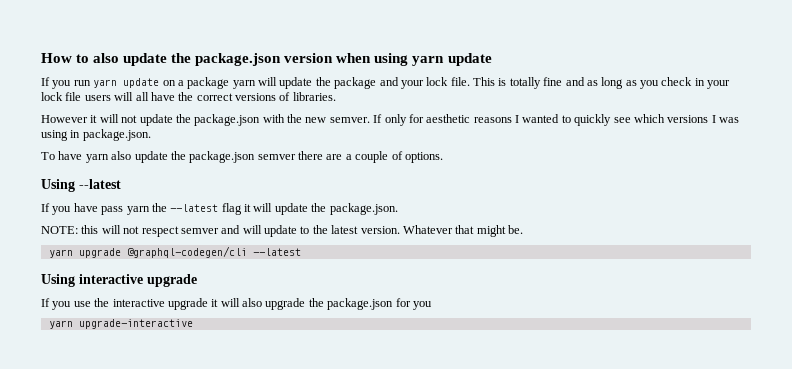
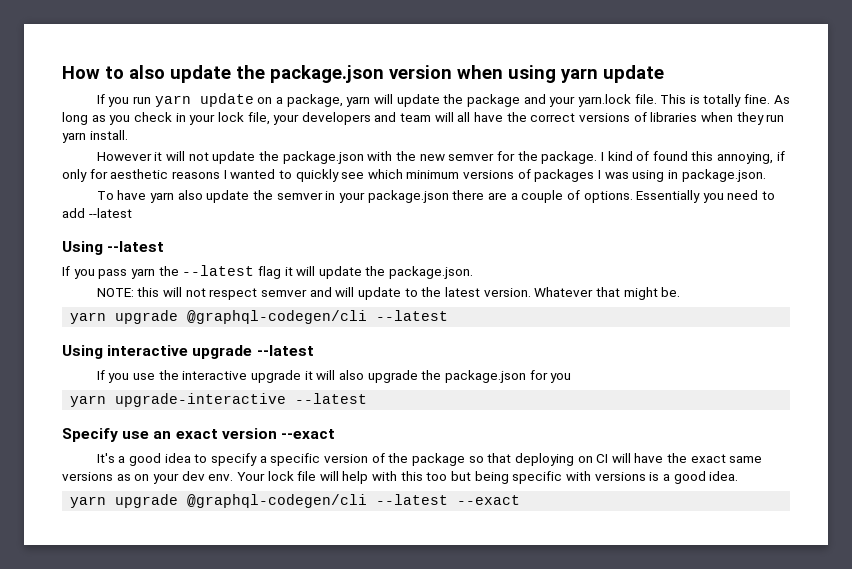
[187,77,230,89] package -> [286,94,343,107] package,
[426,77,449,86] lock -> [577,94,631,107] yarn.lock
[543,77,598,86] fine and as -> [744,94,790,104] fine. As
[65,92,111,101] file users -> [247,112,432,125] file, your developers and team
[292,92,336,101] libraries. -> [650,112,785,125] [62,130,128,143] libraries when they run yarn install.
[329,114,383,123] semver. If -> [448,151,785,164] semver for the package. I kind of found this annoying, if
[667,115,709,123] versions -> [406,169,595,182] minimum versions of packages
[189,151,296,163] package.json semver -> [276,190,449,203] semver in your package.json
(443, 157) none -> [636,190,776,203] [62,208,132,218] Essentially you need to add --latest
[73,203,98,212] have -> (95, 274) none
(197, 280) none -> [256,345,314,356] --latest
(193, 324) none -> [295,393,368,404] [62,428,335,442] [96,453,763,466] [62,471,739,484] [70,494,521,508] --latest // Specify use an exact version --exact // It's a good idea to specify a specific version of the package so that deploying on CI will have the exact same versions as on your dev env. Your lock file will help with this too but being specific with versions is a good idea. // yarn upgrade @graphql-codegen/cli --latest --exact

